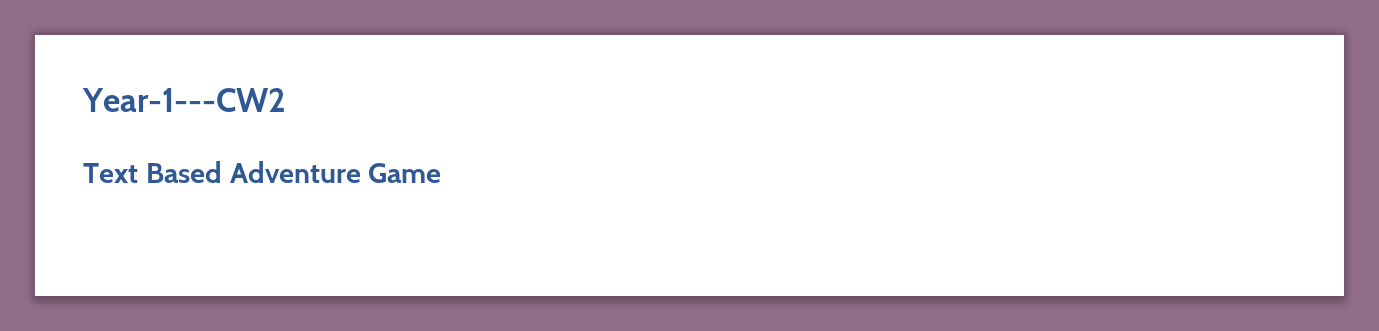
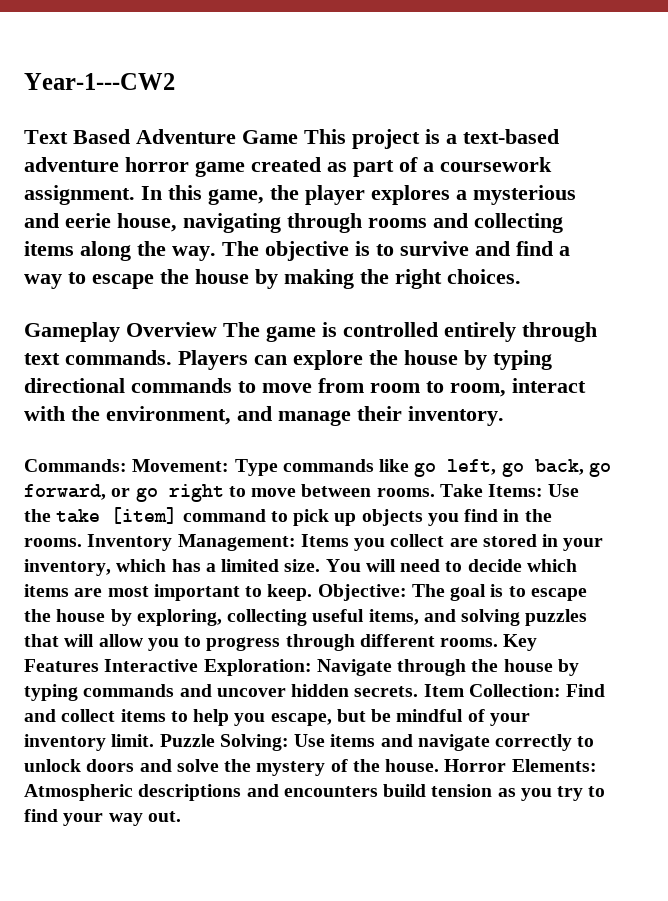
(442, 173) none -> [304,129,559,149] [24,157,552,177] [24,185,576,205] [24,213,563,233] [24,241,570,261] [24,269,521,289] [24,322,597,342] [24,350,552,370] [24,378,586,397] [24,406,504,426] [24,459,611,477] [24,484,580,502] [24,507,552,526] [24,534,604,551] [24,559,577,576] [24,584,587,601] [24,609,588,626] [24,634,538,651] [24,659,579,676] [24,684,606,701] [24,709,530,726] [24,734,595,751] [24,759,597,776] [24,784,606,801] [24,809,181,826] This project is a text-based adventure horror game created as part of a coursework assignment. In this game, the player explores a mysterious and eerie house, navigating through rooms and collecting items along the way. The objective is to survive and find a way to escape the house by making the right choices. // Gameplay Overview The game is controlled entirely through text commands. Players can explore the house by typing directional commands to move from room to room, interact with the environment, and manage their inventory. // Commands: Movement: Type commands like go left, go back, go forward, or go right to move between rooms. Take Items: Use the take [item] command to pick up objects you find in the rooms. Inventory Management: Items you collect are stored in your inventory, which has a limited size. You will need to decide which items are most important to keep. Objective: The goal is to escape the house by exploring, collecting useful items, and solving puzzles that will allow you to progress through different rooms. Key Features Interactive Exploration: Navigate through the house by typing commands and uncover hidden secrets. Item Collection: Find and collect items to help you escape, but be mindful of your inventory limit. Puzzle Solving: Use items and navigate correctly to unlock doors and solve the mystery of the house. Horror Elements: Atmospheric descriptions and encounters build tension as you try to find your way out.

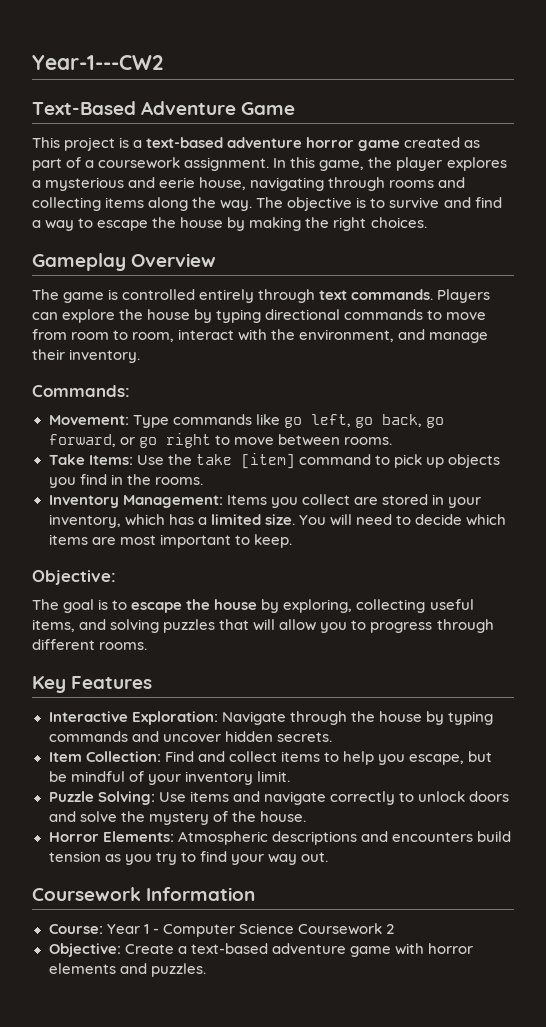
[24,129,130,144] Text Based -> [32,101,136,115] Text-Based
(298, 137) none -> (296, 108) //
(217, 329) none -> (217, 260) //
(127, 465) none -> (130, 391) //
(435, 492) none -> (392, 441) //
(82, 542) none -> (203, 481) //
[317,584,407,601] Objective: -> [32,570,116,585] // Objective: //
(499, 642) none -> (148, 646) //
(99, 665) none -> (153, 682) //
(419, 691) none -> (332, 737) //
(155, 740) none -> (290, 776) //
(440, 765) none -> (306, 816) //
(181, 816) none -> [32,887,256,901] [48,923,394,937] [48,943,473,957] [48,963,206,977] // Coursework Information // Course: Year 1 - Computer Science Coursework 2 // Objective: Create a text-based adventure game with horror elements and puzzles.

